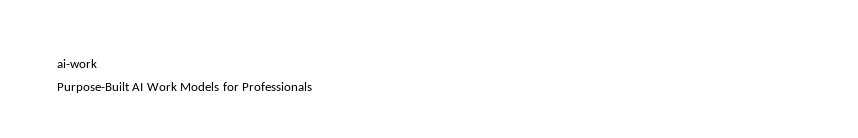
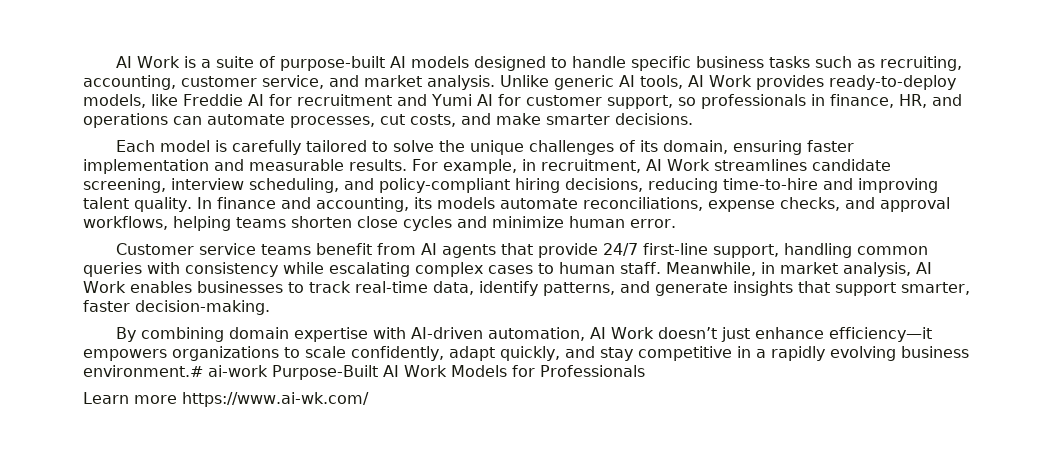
(57, 63) none -> [115,56,962,71] [83,75,956,90] [83,94,962,109] [83,113,693,128] [115,140,854,155] [83,159,891,174] [83,178,938,193] [83,197,950,212] [83,216,676,231] [115,243,928,258] [83,262,932,277] [83,281,970,296] [83,300,270,315] [115,327,932,342] [83,346,969,361] [83,365,203,377] AI Work is a suite of purpose-built AI models designed to handle specific business tasks such as recruiting, accounting, customer service, and market analysis. Unlike generic AI tools, AI Work provides ready-to-deploy models, like Freddie AI for recruitment and Yumi AI for customer support, so professionals in finance, HR, and operations can automate processes, cut costs, and make smarter decisions. // Each model is carefully tailored to solve the unique challenges of its domain, ensuring faster implementation and measurable results. For example, in recruitment, AI Work streamlines candidate screening, interview scheduling, and policy-compliant hiring decisions, reducing time-to-hire and improving talent quality. In finance and accounting, its models automate reconciliations, expense checks, and approval workflows, helping teams shorten close cycles and minimize human error. // Customer service teams benefit from AI agents that provide 24/7 first-line support, handling common queries with consistency while escalating complex cases to human staff. Meanwhile, in market analysis, AI Work enables businesses to track real-time data, identify patterns, and generate insights that support smarter, faster decision-making. // By combining domain expertise with AI-driven automation, AI Work doesn’t just enhance efficiency—it empowers organizations to scale confidently, adapt quickly, and stay competitive in a rapidly evolving business environment.#
(97, 63) // -> (268, 371) none
(312, 86) none -> [83,392,369,407] // Learn more https://www.ai-wk.com/

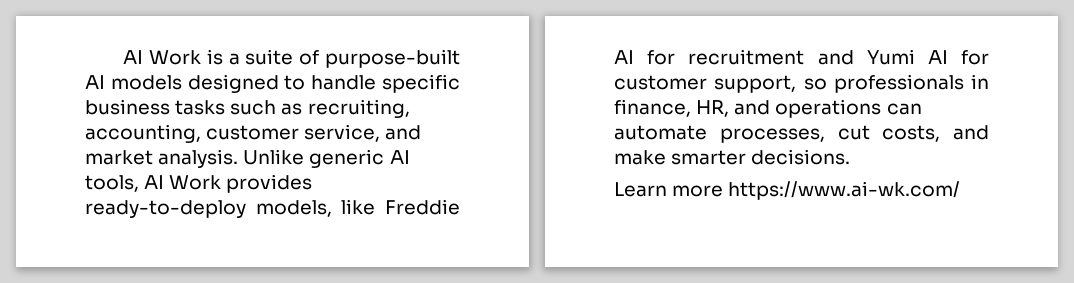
[115,140,854,155] [83,159,891,174] [83,178,938,193] [83,197,950,212] [83,216,676,231] [115,243,928,258] [83,262,932,277] [83,281,970,296] [83,300,270,315] [115,327,932,342] [83,346,969,361] [83,365,645,380] // Each model is carefully tailored to solve the unique challenges of its domain, ensuring faster implementation and measurable results. For example, in recruitment, AI Work streamlines candidate screening, interview scheduling, and policy-compliant hiring decisions, reducing time-to-hire and improving talent quality. In finance and accounting, its models automate reconciliations, expense checks, and approval workflows, helping teams shorten close cycles and minimize human error. // Customer service teams benefit from AI agents that provide 24/7 first-line support, handling common queries with consistency while escalating complex cases to human staff. Meanwhile, in market analysis, AI Work enables businesses to track real-time data, identify patterns, and generate insights that support smarter, faster decision-making. // By combining domain expertise with AI-driven automation, AI Work doesn’t just enhance efficiency—it empowers organizations to scale confidently, adapt quickly, and stay competitive in a rapidly evolving business environment.# ai-work Purpose-Built AI Work Models for Professionals -> (851, 157) none

